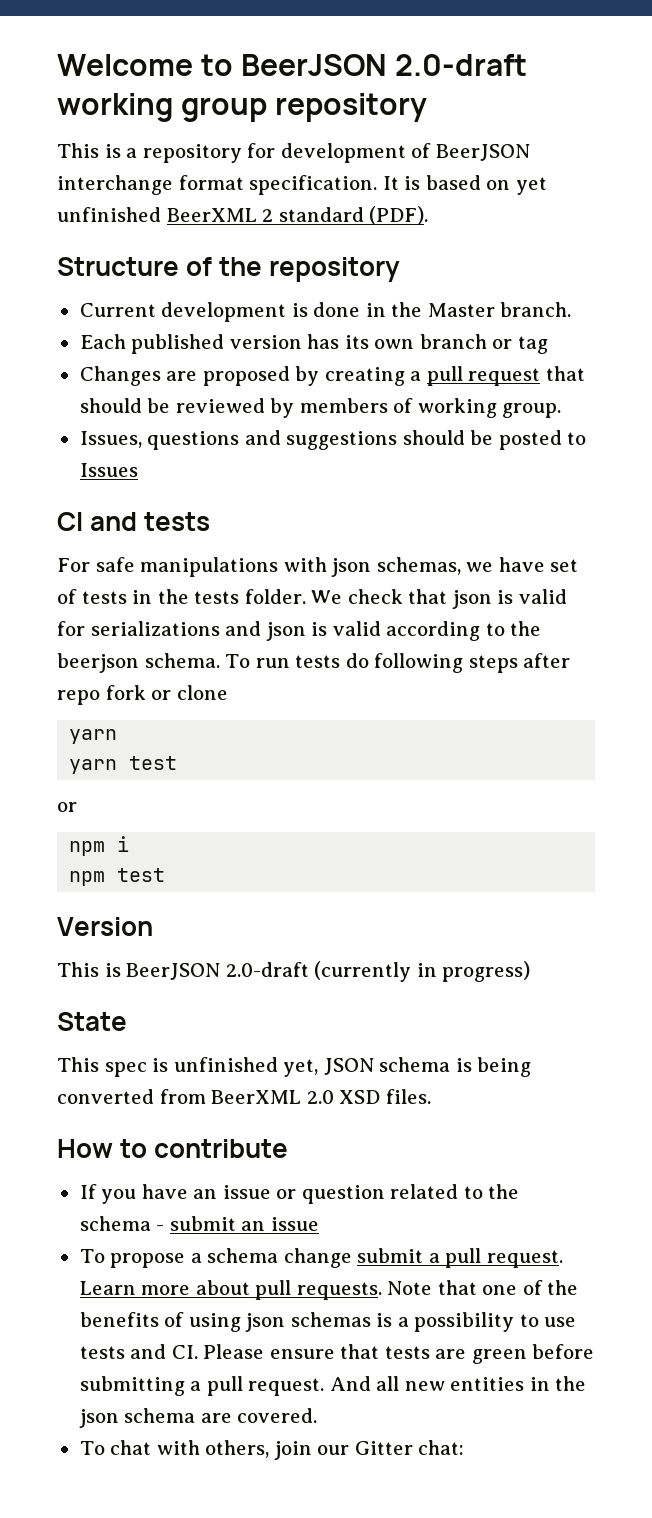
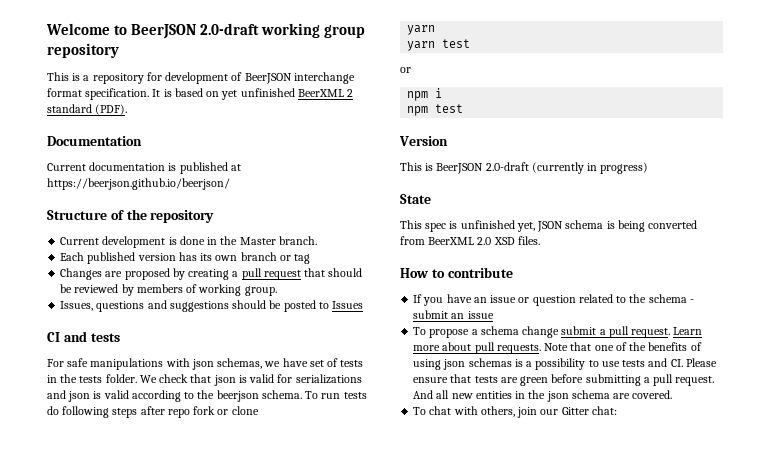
(429, 215) none -> [47,136,142,146] [47,162,241,174] [47,178,230,190] // Documentation // Current documentation is published at https://beerjson.github.io/beerjson/

